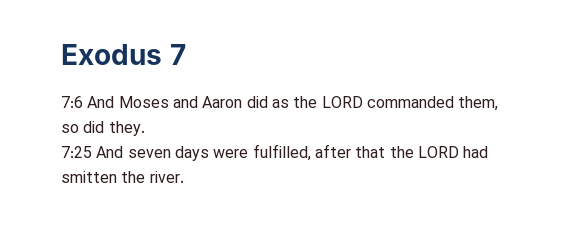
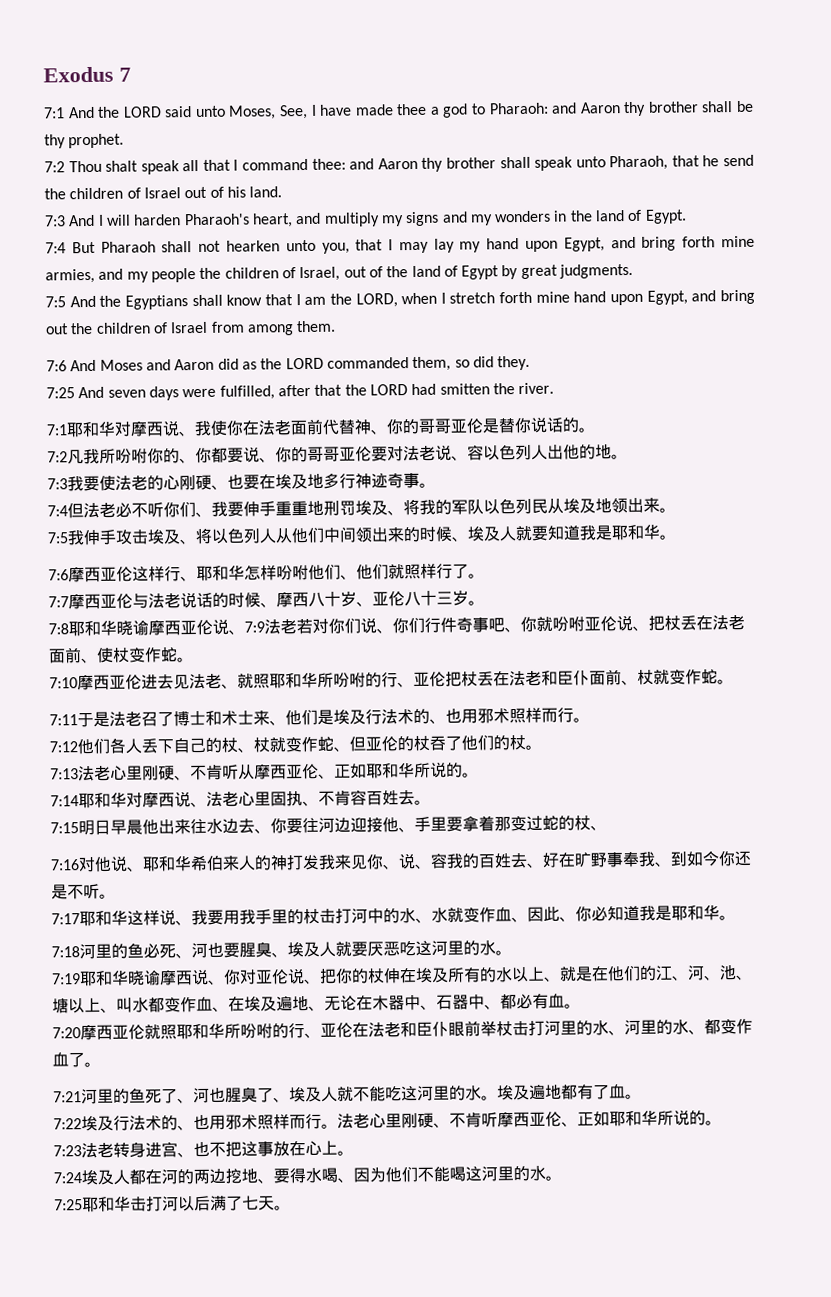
(186, 54) none -> [43,100,754,120] [44,133,125,149] [44,154,754,175] [44,186,283,200] [44,209,687,228] [45,235,755,254] [45,263,634,284] [45,289,755,310] [45,320,337,336] // 7:1 And the LORD said unto Moses, See, I have made thee a god to Pharaoh: and Aaron thy brother shall be thy prophet. // 7:2 Thou shalt speak all that I command thee: and Aaron thy brother shall speak unto Pharaoh, that he send the children of Israel out of his land. // 7:3 And I will harden Pharaoh's heart, and multiply my signs and my wonders in the land of Egypt. // 7:4 But Pharaoh shall not hearken unto you, that I may lay my hand upon Egypt, and bring forth mine armies, and my people the children of Israel, out of the land of Egypt by great judgments. // 7:5 And the Egyptians shall know that I am the LORD, when I stretch forth mine hand upon Egypt, and bring out the children of Israel from among them.
(184, 177) none -> [46,416,596,438] [47,444,628,465] [47,472,436,492] [47,497,676,519] [47,524,677,546] [48,563,485,583] [48,590,485,610] [48,614,745,637] [48,646,194,664] [49,668,734,691] [49,707,590,728] [49,734,542,755] [50,761,479,782] [50,789,431,809] [50,814,607,836] [50,850,752,873] [51,883,116,900] [51,905,736,927] [51,940,512,960] [51,965,753,987] [52,993,581,1014] [52,1018,753,1041] [52,1052,101,1068] [53,1084,642,1105] [53,1109,722,1132] [53,1140,354,1159] [53,1165,562,1186] [54,1195,291,1213] // 7:1耶和华对摩西说、我使你在法老面前代替神、你的哥哥亚伦是替你说话的。 // 7:2凡我所吩咐你的、你都要说、你的哥哥亚伦要对法老说、容以色列人出他的地。 // 7:3我要使法老的心刚硬、也要在埃及地多行神迹奇事。 // 7:4但法老必不听你们、我要伸手重重地刑罚埃及、将我的军队以色列民从埃及地领出来。 // 7:5我伸手攻击埃及、将以色列人从他们中间领出来的时候、埃及人就要知道我是耶和华。 // 7:6摩西亚伦这样行、耶和华怎样吩咐他们、他们就照样行了。 // 7:7摩西亚伦与法老说话的时候、摩西八十岁、亚伦八十三岁。 // 7:8耶和华晓谕摩西亚伦说、7:9法老若对你们说、你们行件奇事吧、你就吩咐亚伦说、把杖丢在法老面前、使杖变作蛇。 // 7:10摩西亚伦进去见法老、就照耶和华所吩咐的行、亚伦把杖丢在法老和臣仆面前、杖就变作蛇。 // 7:11于是法老召了博士和术士来、他们是埃及行法术的、也用邪术照样而行。 // 7:12他们各人丢下自己的杖、杖就变作蛇、但亚伦的杖吞了他们的杖。 // 7:13法老心里刚硬、不肯听从摩西亚伦、正如耶和华所说的。 // 7:14耶和华对摩西说、法老心里固执、不肯容百姓去。 // 7:15明日早晨他出来往水边去、你要往河边迎接他、手里要拿着那变过蛇的杖、 // 7:16对他说、耶和华希伯来人的神打发我来见你、说、容我的百姓去、好在旷野事奉我、到如今你还是不听。 // 7:17耶和华这样说、我要用我手里的杖击打河中的水、水就变作血、因此、你必知道我是耶和华。 // 7:18河里的鱼必死、河也要腥臭、埃及人就要厌恶吃这河里的水。 // 7:19耶和华晓谕摩西说、你对亚伦说、把你的杖伸在埃及所有的水以上、就是在他们的江、河、池、塘以上、叫水都变作血、在埃及遍地、无论在木器中、石器中、都必有血。 // 7:20摩西亚伦就照耶和华所吩咐的行、亚伦在法老和臣仆眼前举杖击打河里的水、河里的水、都变作血了。 // 7:21河里的鱼死了、河也腥臭了、埃及人就不能吃这河里的水。埃及遍地都有了血。 // 7:22埃及行法术的、也用邪术照样而行。法老心里刚硬、不肯听摩西亚伦、正如耶和华所说的。 // 7:23法老转身进宫、也不把这事放在心上。 // 7:24埃及人都在河的两边挖地、要得水喝、因为他们不能喝这河里的水。 // 7:25耶和华击打河以后满了七天。

